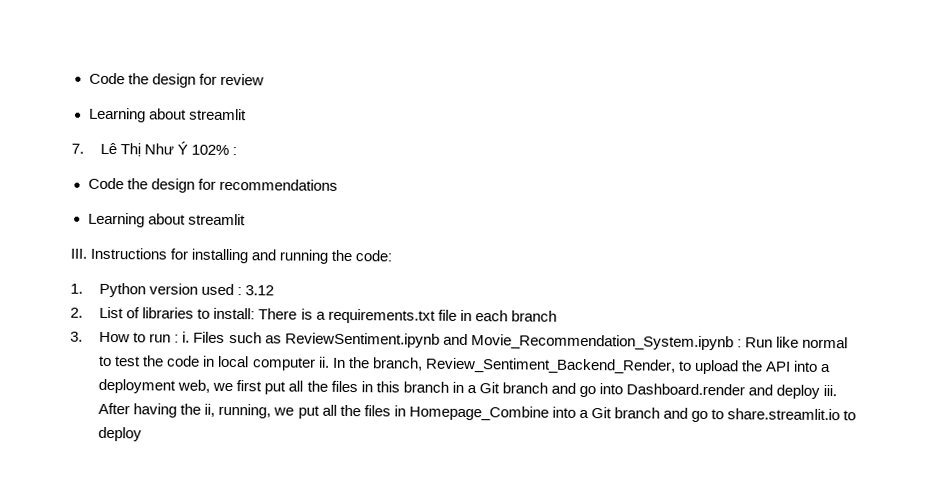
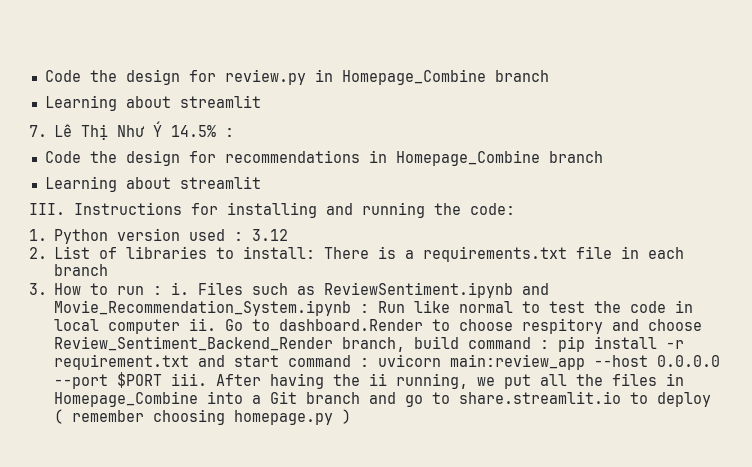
[88,72,264,88] Code the design for review -> [44,69,549,85] Code the design for review.py in Homepage_Combine branch
[191,144,230,156] 102% -> [171,125,217,137] 14.5%
(338, 184) none -> [368,150,603,166] in Homepage_Combine branch
[331,357,832,375] [98,378,821,399] In the branch, Review_Sentiment_Backend_Render, to upload the API into a deployment web, we first put all the files in this branch in a Git branch and go into Dashboard.render and deploy -> [225,318,703,334] [54,336,685,352] [54,354,721,370] [54,372,163,389] Go to dashboard.Render to choose respitory and choose Review_Sentiment_Backend_Render branch, build command : pip install -r requirement.txt and start command : uvicorn main:review_app --host 0.0.0.0 --port $PORT
[204,403,216,417] ii, -> [369,373,388,386] ii
(143, 434) none -> [54,409,352,425] ( remember choosing homepage.py )

